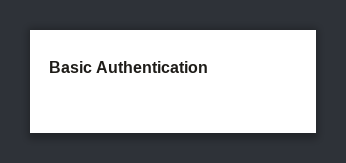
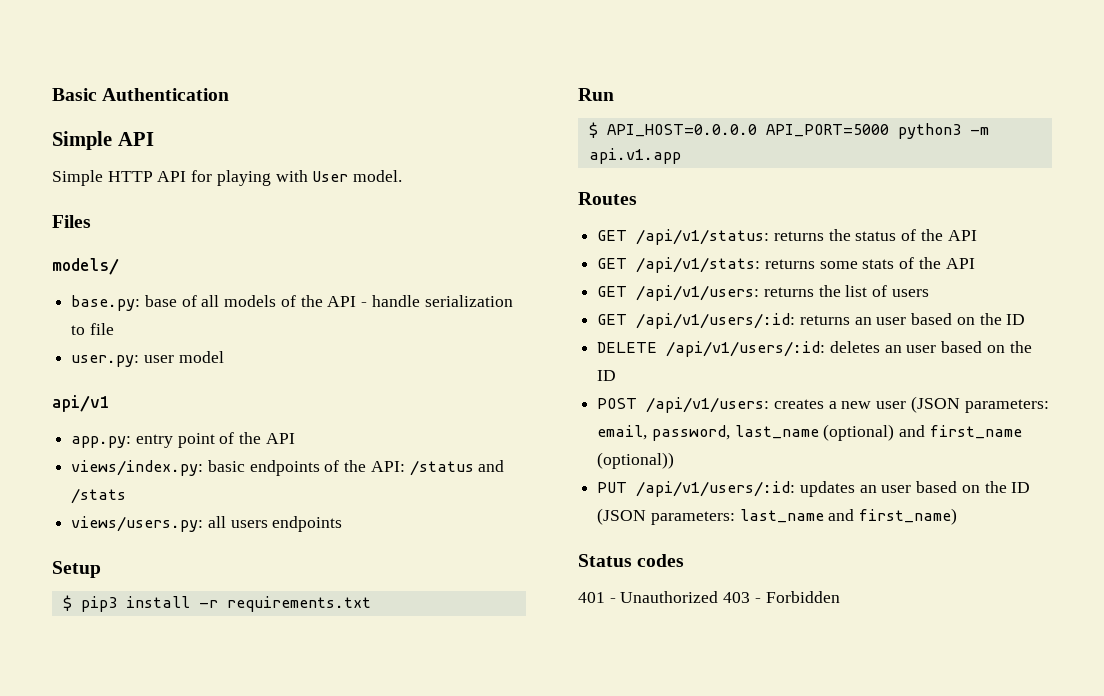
(209, 67) none -> [52,131,154,150] [52,170,403,186] [52,215,91,228] [52,258,119,275] [71,295,513,311] [71,323,114,335] [71,351,224,367] [52,395,110,412] [71,432,295,448] [71,460,505,476] [71,488,127,504] [71,516,343,532] [52,561,101,578] [62,595,371,612] [578,88,614,101] [588,122,989,139] [588,148,681,164] [578,192,637,205] [597,229,977,245] [597,257,975,273] [597,285,929,301] [597,313,1026,329] [597,341,1032,357] [597,370,617,381] [597,396,1049,413] [597,424,1022,441] [597,452,675,469] [597,481,1031,497] [597,508,958,525] [578,554,685,567] [578,591,840,603] // Simple API // Simple HTTP API for playing with User model. // Files // models/ // base.py: base of all models of the API - handle serialization to file // user.py: user model // api/v1 // app.py: entry point of the API // views/index.py: basic endpoints of the API: /status and /stats // views/users.py: all users endpoints // Setup // $ pip3 install -r requirements.txt // Run // $ API_HOST=0.0.0.0 API_PORT=5000 python3 -m api.v1.app // Routes // GET /api/v1/status: returns the status of the API // GET /api/v1/stats: returns some stats of the API // GET /api/v1/users: returns the list of users // GET /api/v1/users/:id: returns an user based on the ID // DELETE /api/v1/users/:id: deletes an user based on the ID // POST /api/v1/users: creates a new user (JSON parameters: email, password, last_name (optional) and first_name (optional)) // PUT /api/v1/users/:id: updates an user based on the ID (JSON parameters: last_name and first_name) // Status codes // 401 - Unauthorized 403 - Forbidden

